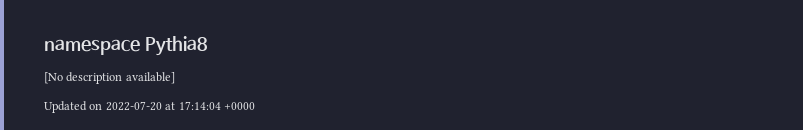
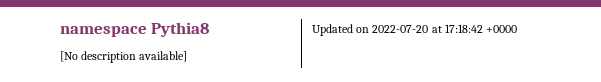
[178,101,221,110] 17:14:04 -> [444,24,483,33] 17:18:42

